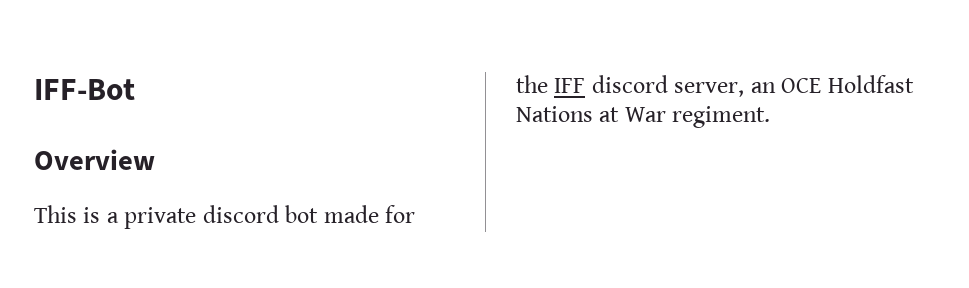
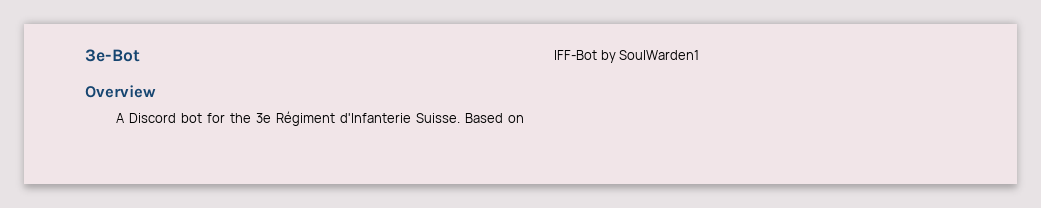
[34,79,135,100] IFF-Bot -> [85,49,140,62] 3e-Bot
[34,205,416,229] [516,75,914,97] [516,106,771,128] This is a private discord bot made for the IFF discord server, an OCE Holdfast Nations at War regiment. -> [116,111,524,126] [554,50,700,63] A Discord bot for the 3e Régiment d'Infanterie Suisse. Based on IFF-Bot by SoulWarden1

